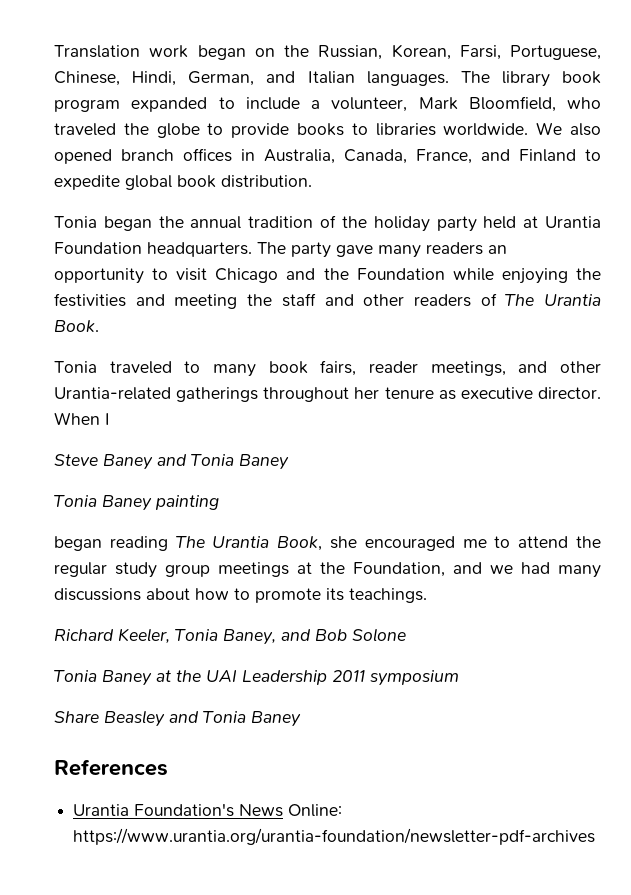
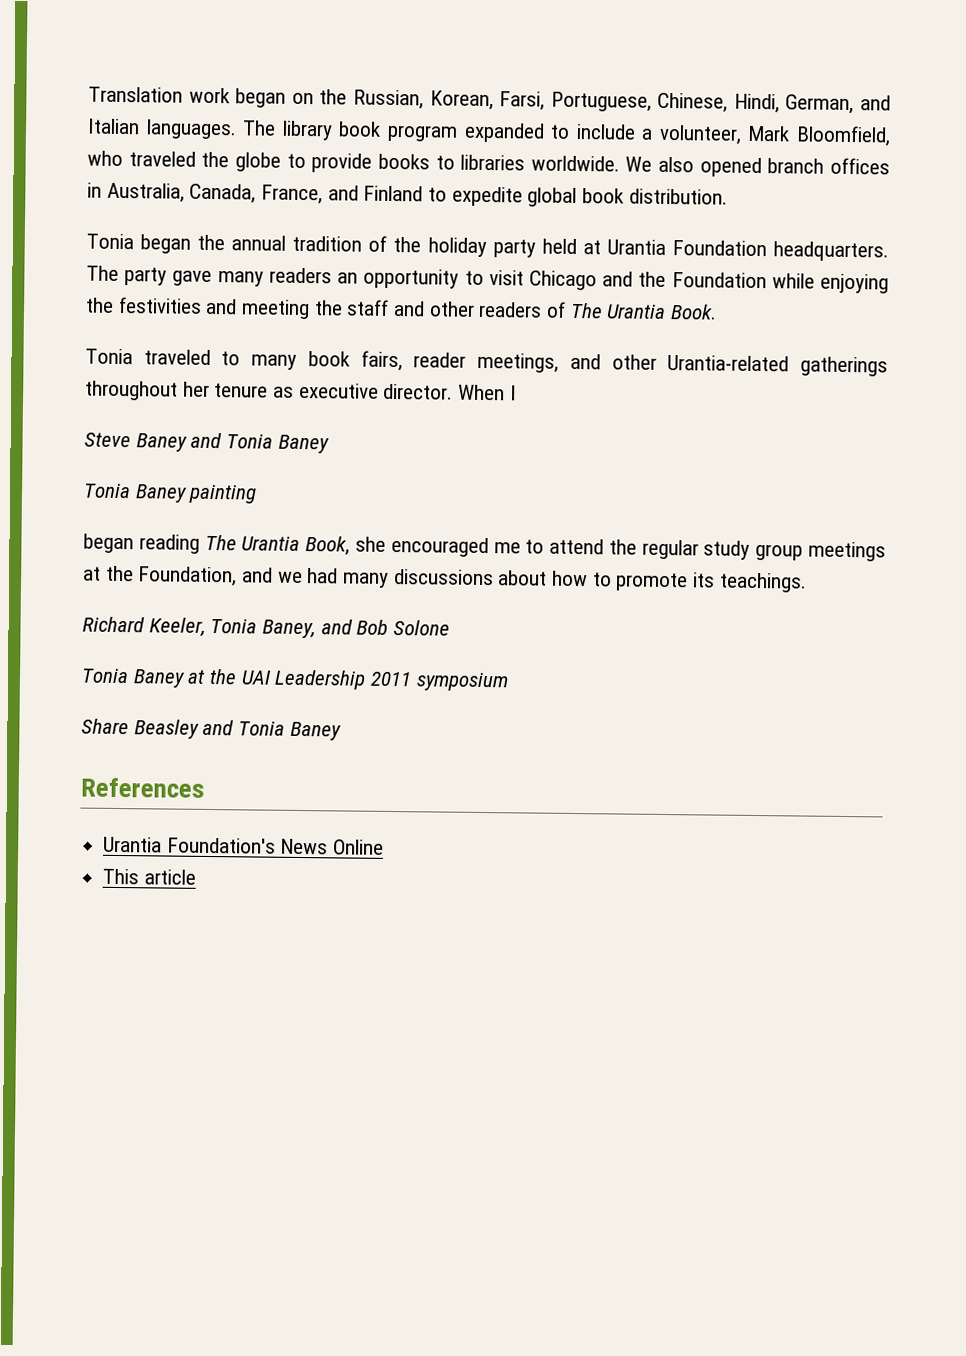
[288,804,343,817] [73,828,596,845] Online: https://www.urantia.org/urantia-foundation/newsletter-pdf-archives -> [333,839,385,855] [102,868,196,885] Online // This article

